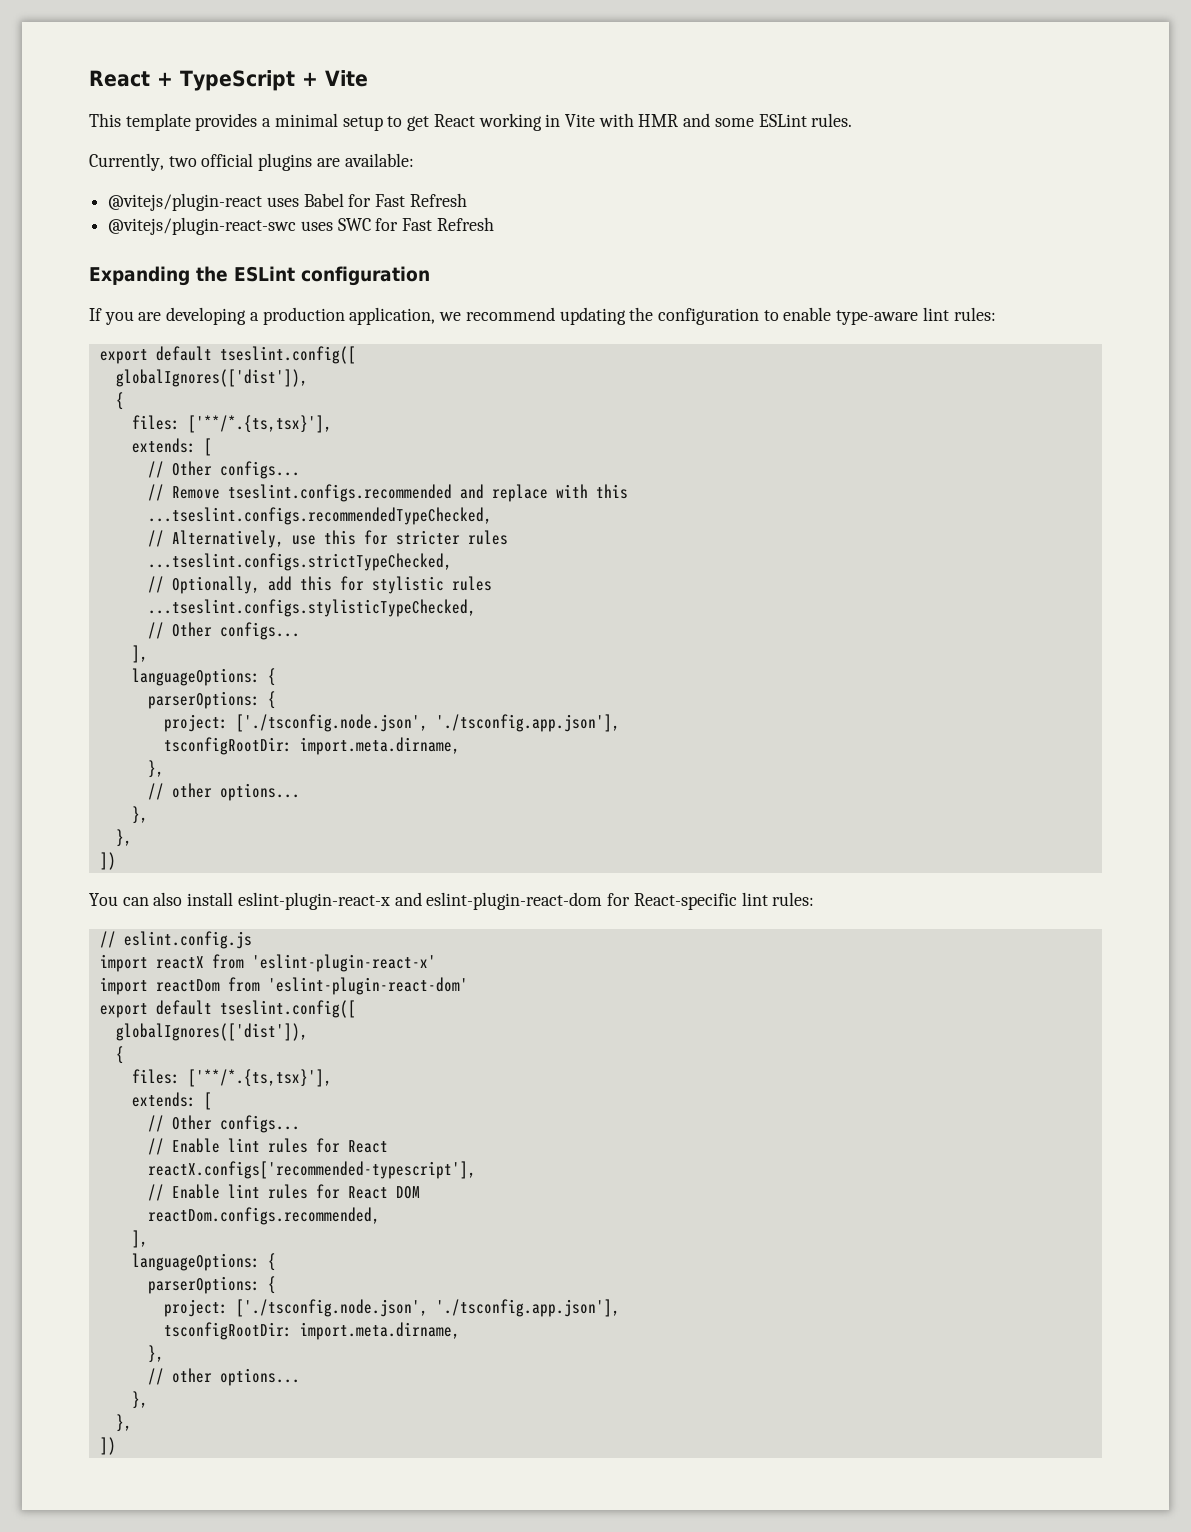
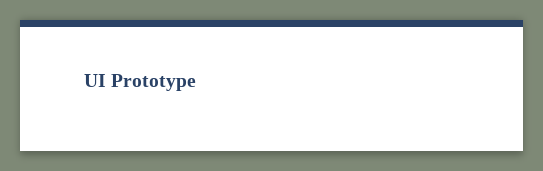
[89,70,368,91] [89,113,853,131] [89,153,414,171] [108,193,467,211] [108,217,494,235] [89,266,430,286] [89,307,996,325] [99,346,356,364] [115,369,308,387] [115,392,124,410] [131,415,332,433] [131,438,212,456] [147,461,300,479] [147,484,628,502] [147,507,492,525] [147,530,508,548] [147,553,452,571] [147,576,492,594] [147,599,476,617] [147,622,300,640] [131,645,148,663] [131,668,276,686] [147,691,276,709] [163,714,620,732] [163,737,460,755] [147,760,164,778] [147,783,300,801] [131,806,148,824] [115,829,132,847] [99,852,116,870] [89,892,815,910] [99,931,252,949] [99,954,436,972] [99,977,468,995] [99,1000,356,1018] [115,1023,308,1041] [115,1046,124,1064] [131,1069,332,1087] [131,1092,212,1110] [147,1115,300,1133] [147,1138,388,1155] [147,1161,476,1179] [147,1184,420,1201] [147,1207,380,1225] [131,1230,148,1248] [131,1253,276,1271] [147,1276,276,1294] [163,1299,620,1317] [163,1322,460,1340] [147,1345,164,1363] [147,1368,300,1386] [131,1391,148,1409] [115,1414,132,1432] [99,1437,116,1455] React + TypeScript + Vite // This template provides a minimal setup to get React working in Vite with HMR and some ESLint rules. // Currently, two official plugins are available: // @vitejs/plugin-react uses Babel for Fast Refresh // @vitejs/plugin-react-swc uses SWC for Fast Refresh // Expanding the ESLint configuration // If you are developing a production application, we recommend updating the configuration to enable type-aware lint rules: // export default tseslint.config([ // globalIgnores(['dist']), // { // files: ['**/*.{ts,tsx}'], // extends: [ // // Other configs... // // Remove tseslint.configs.recommended and replace with this // ...tseslint.configs.recommendedTypeChecked, // // Alternatively, use this for stricter rules // ...tseslint.configs.strictTypeChecked, // // Optionally, add this for stylistic rules // ...tseslint.configs.stylisticTypeChecked, // // Other configs... // ], // languageOptions: { // parserOptions: { // project: ['./tsconfig.node.json', './tsconfig.app.json'], // tsconfigRootDir: import.meta.dirname, // }, // // other options... // }, // }, // ]) // You can also install eslint-plugin-react-x and eslint-plugin-react-dom for React-specific lint rules: // // eslint.config.js // import reactX from 'eslint-plugin-react-x' // import reactDom from 'eslint-plugin-react-dom' // export default tseslint.config([ // globalIgnores(['dist']), // { // files: ['**/*.{ts,tsx}'], // extends: [ // // Other configs... // // Enable lint rules for React // reactX.configs['recommended-typescript'], // // Enable lint rules for React DOM // reactDom.configs.recommended, // ], // languageOptions: { // parserOptions: { // project: ['./tsconfig.node.json', './tsconfig.app.json'], // tsconfigRootDir: import.meta.dirname, // }, // // other options... // }, // }, // ]) -> [84,74,197,91] UI Prototype

